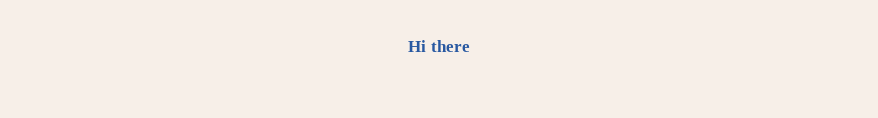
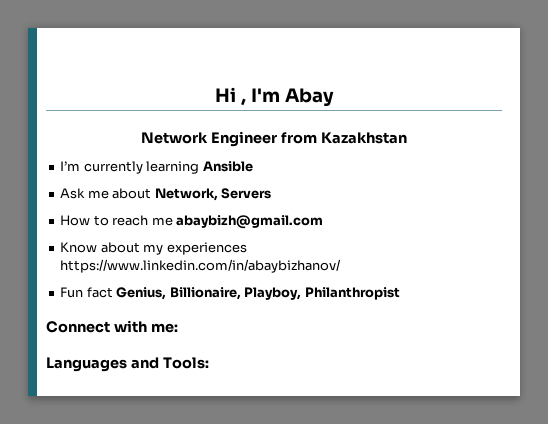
[430,40,470,52] there -> [240,88,334,107] [141,131,407,147] [60,161,253,174] [60,188,272,201] [60,215,324,229] [60,242,247,255] [60,259,342,273] [60,287,400,300] [46,320,178,333] [46,357,209,372] , I'm Abay // Network Engineer from Kazakhstan // I’m currently learning Ansible // Ask me about Network, Servers // How to reach me abaybizh@gmail.com // Know about my experiences https://www.linkedin.com/in/abaybizhanov/ // Fun fact Genius, Billionaire, Playboy, Philanthropist // Connect with me: // Languages and Tools:

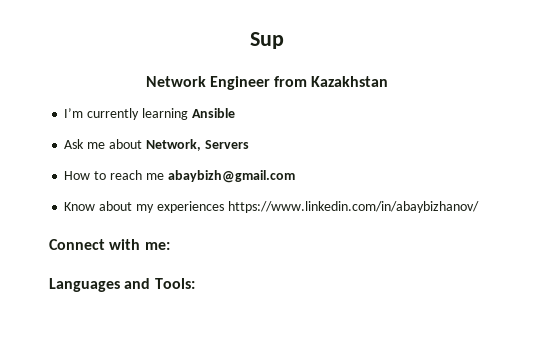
[214,87,334,107] Hi , I'm Abay -> [250,32,284,49] Sup
[60,287,400,300] // Fun fact Genius, Billionaire, Playboy, Philanthropist -> (479, 207) none

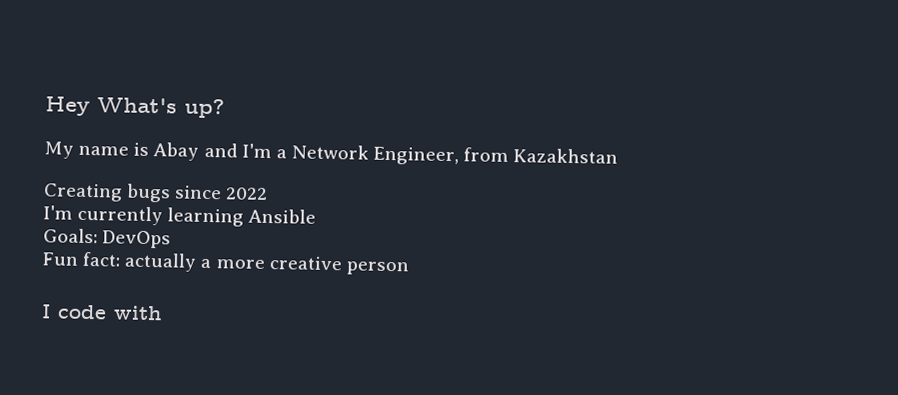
[250,32,284,49] [145,76,389,90] [64,108,235,120] [64,139,249,151] [64,170,295,183] [64,201,479,213] [49,239,170,250] [49,278,195,292] Sup // Network Engineer from Kazakhstan // I’m currently learning Ansible // Ask me about Network, Servers // How to reach me abaybizh@gmail.com // Know about my experiences https://www.linkedin.com/in/abaybizhanov/ // Connect with me: // Languages and Tools: -> [45,96,225,119] [44,141,619,166] [43,183,269,203] [43,205,317,227] [43,228,172,249] [42,251,409,276] [41,304,163,321] Hey What's up? // My name is Abay and I'm a Network Engineer, from Kazakhstan // Creating bugs since 2022 // I'm currently learning Ansible // Goals: DevOps // Fun fact: actually a more creative person // I code with

